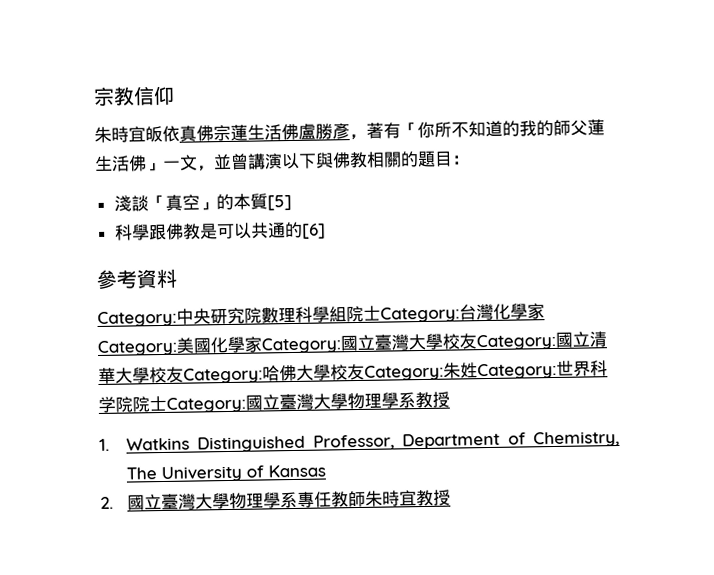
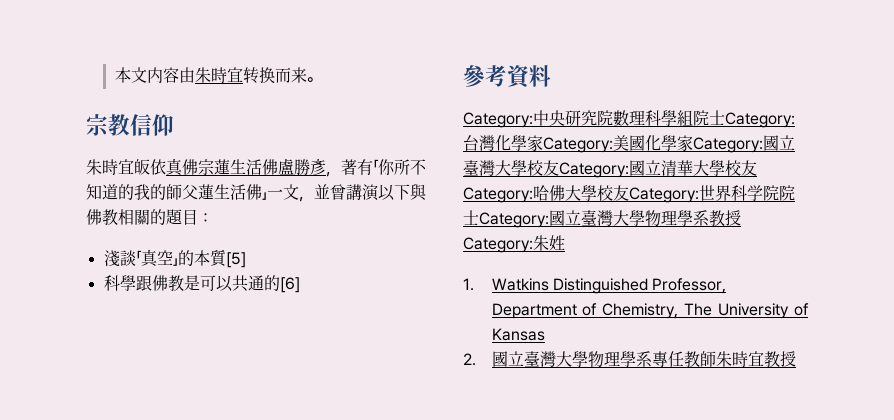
(93, 96) none -> [114,67,322,84] 本文内容由朱時宜转换而来。 //
[443,362,557,380] 朱姓Category: -> (699, 195) none
(450, 399) none -> [463,235,565,253] Category:朱姓

